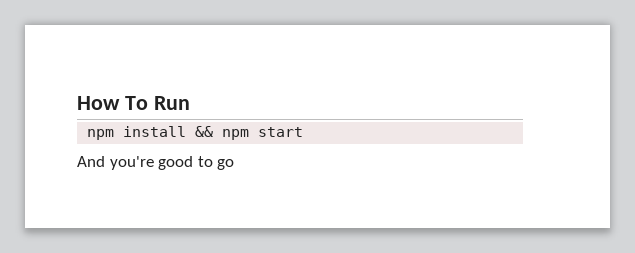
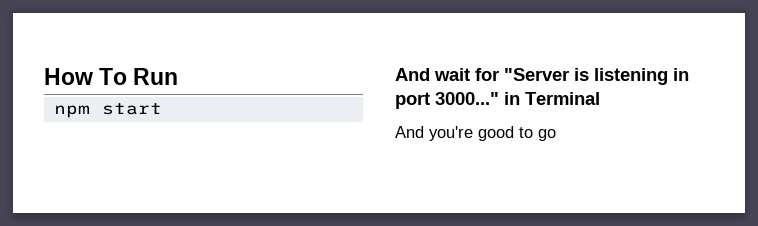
[123,126,304,140] install && npm start -> [101,103,162,115] [395,68,689,85] [395,92,600,109] start // And wait for "Server is listening in port 3000..." in Terminal

